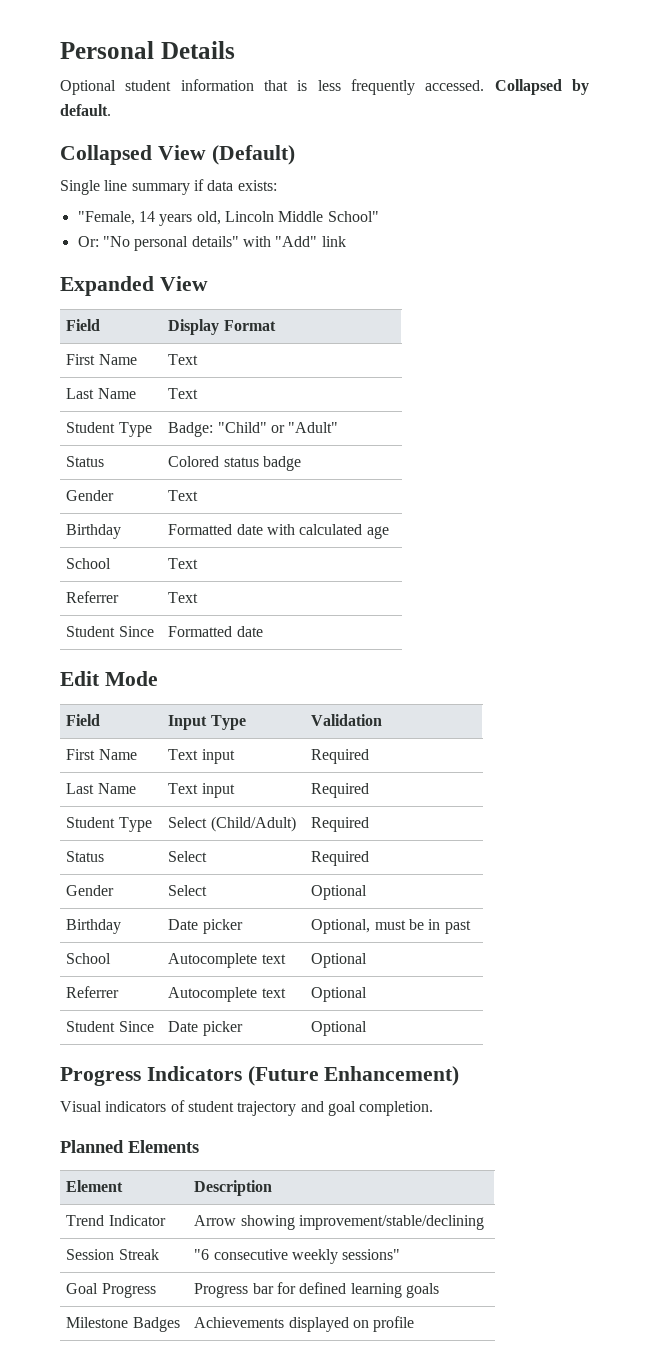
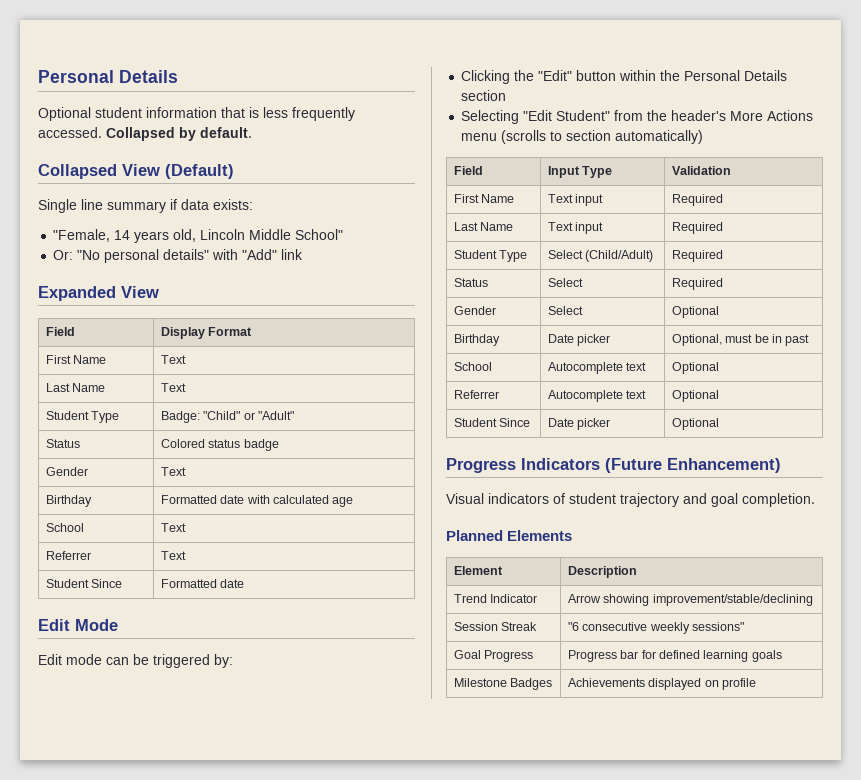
(158, 678) none -> [38,654,233,668] [461,70,788,84] [461,90,507,101] [461,110,814,124] [461,130,704,144] // Edit mode can be triggered by: // Clicking the "Edit" button within the Personal Details section // Selecting "Edit Student" from the header's More Actions menu (scrolls to section automatically)

